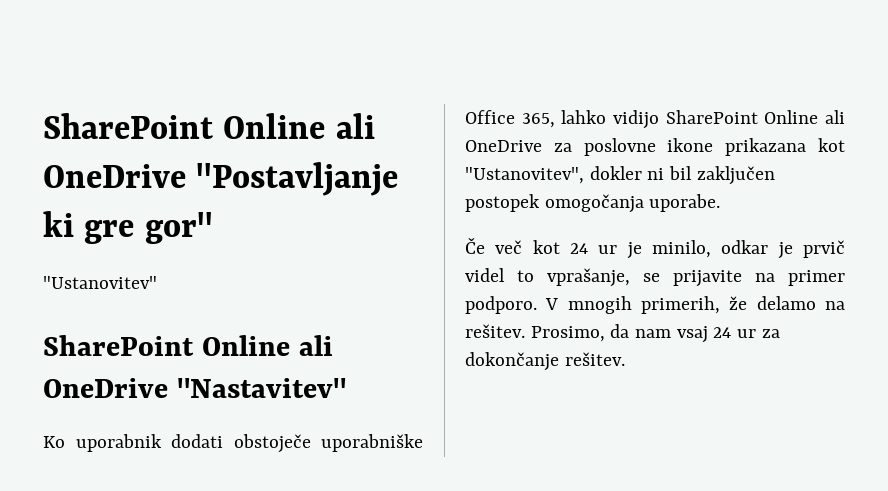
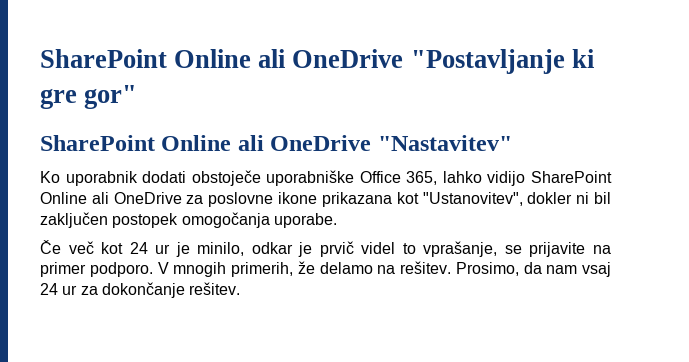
[43,276,157,289] // "Ustanovitev" -> (138, 97) none

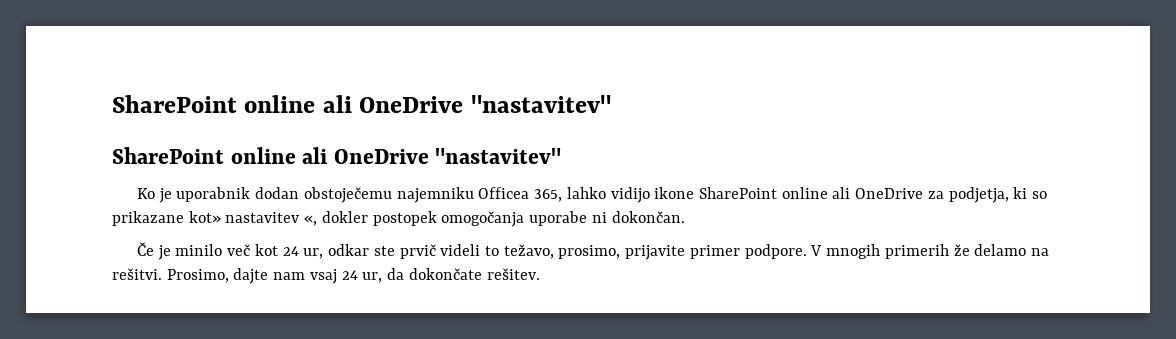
[40,49,594,74] [40,85,138,109] [40,135,512,151] SharePoint Online ali OneDrive "Postavljanje ki gre gor" // SharePoint Online ali OneDrive "Nastavitev" -> [112,95,611,113] [112,147,562,164] SharePoint online ali OneDrive "nastavitev" // SharePoint online ali OneDrive "nastavitev"
[65,170,612,186] [40,192,611,207] [40,212,337,228] uporabnik dodati obstoječe uporabniške Office 365, lahko vidijo SharePoint Online ali OneDrive za poslovne ikone prikazana kot "Ustanovitev", dokler ni bil zaključen postopek omogočanja uporabe. -> [158,187,1048,203] [112,211,685,227] je uporabnik dodan obstoječemu najemniku Officea 365, lahko vidijo ikone SharePoint online ali OneDrive za podjetja, ki so prikazane kot» nastavitev «, dokler postopek omogočanja uporabe ni dokončan.
(61, 247) none -> [157,244,223,260] je minilo
[155,241,612,257] [40,262,153,277] ur je minilo, odkar je prvič videl to vprašanje, se prijavite na primer podporo. -> [303,244,807,260] ur, odkar ste prvič videli to težavo, prosimo, prijavite primer podpore.
[231,262,293,277] primerih, -> [884,244,949,259] primerih
[400,261,611,277] [40,282,185,298] rešitev. Prosimo, da nam vsaj 24 ur za dokončanje -> [112,268,482,284] rešitvi. Prosimo, dajte nam vsaj 24 ur, da dokončate

